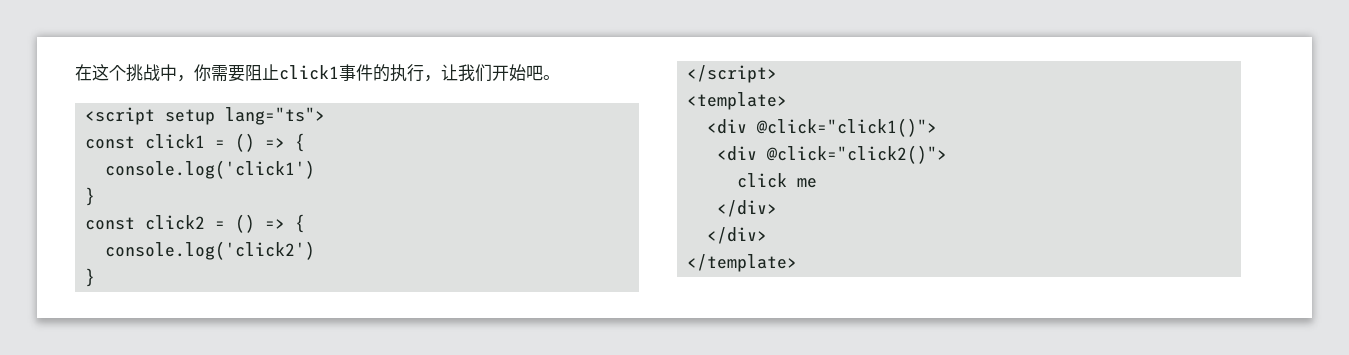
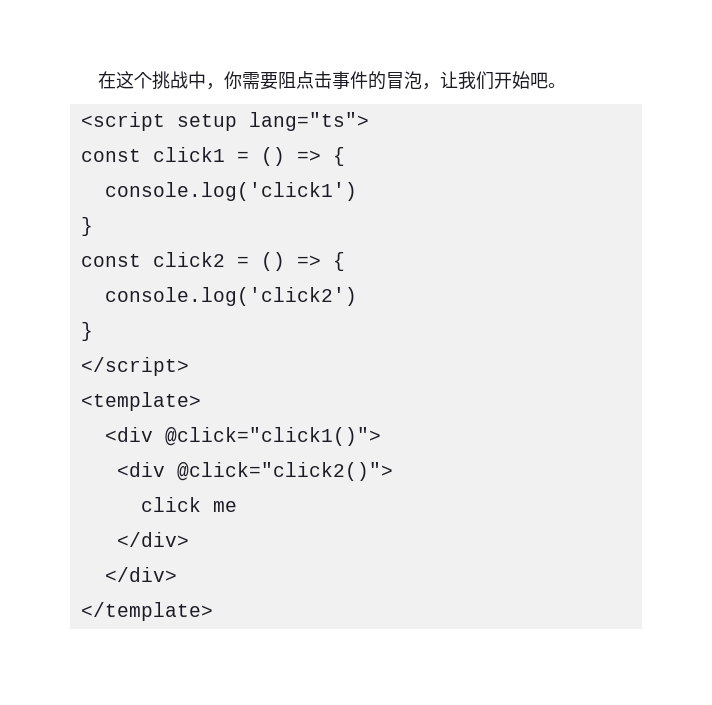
[262,64,424,82] 止click1事件的执行 -> [295,71,422,90] 点击事件的冒泡

